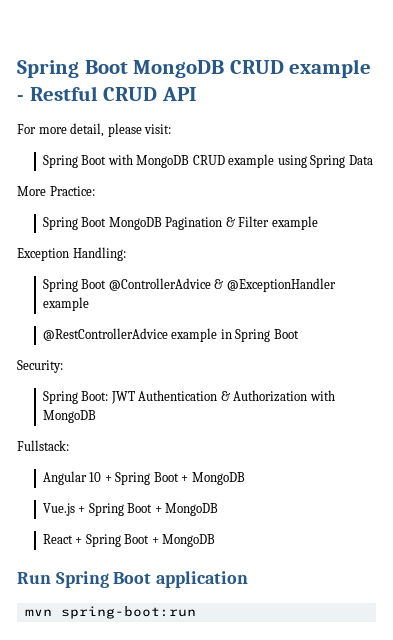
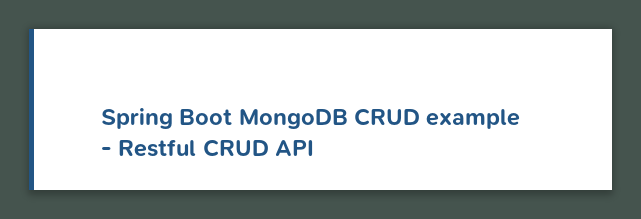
[17,123,172,137] [42,154,373,168] [17,186,95,196] [42,216,318,230] [17,247,126,261] [42,278,336,292] [42,297,89,311] [42,328,299,342] [17,360,63,373] [42,390,335,404] [42,410,96,423] [17,440,69,451] [42,471,245,485] [42,503,219,516] [42,534,216,547] [17,571,249,588] [24,606,196,619] // For more detail, please visit: // Spring Boot with MongoDB CRUD example using Spring Data // More Practice: // Spring Boot MongoDB Pagination & Filter example // Exception Handling: // Spring Boot @ControllerAdvice & @ExceptionHandler example // @RestControllerAdvice example in Spring Boot // Security: // Spring Boot: JWT Authentication & Authorization with MongoDB // Fullstack: // Angular 10 + Spring Boot + MongoDB // Vue.js + Spring Boot + MongoDB // React + Spring Boot + MongoDB // Run Spring Boot application // mvn spring-boot:run -> (315, 148) none

